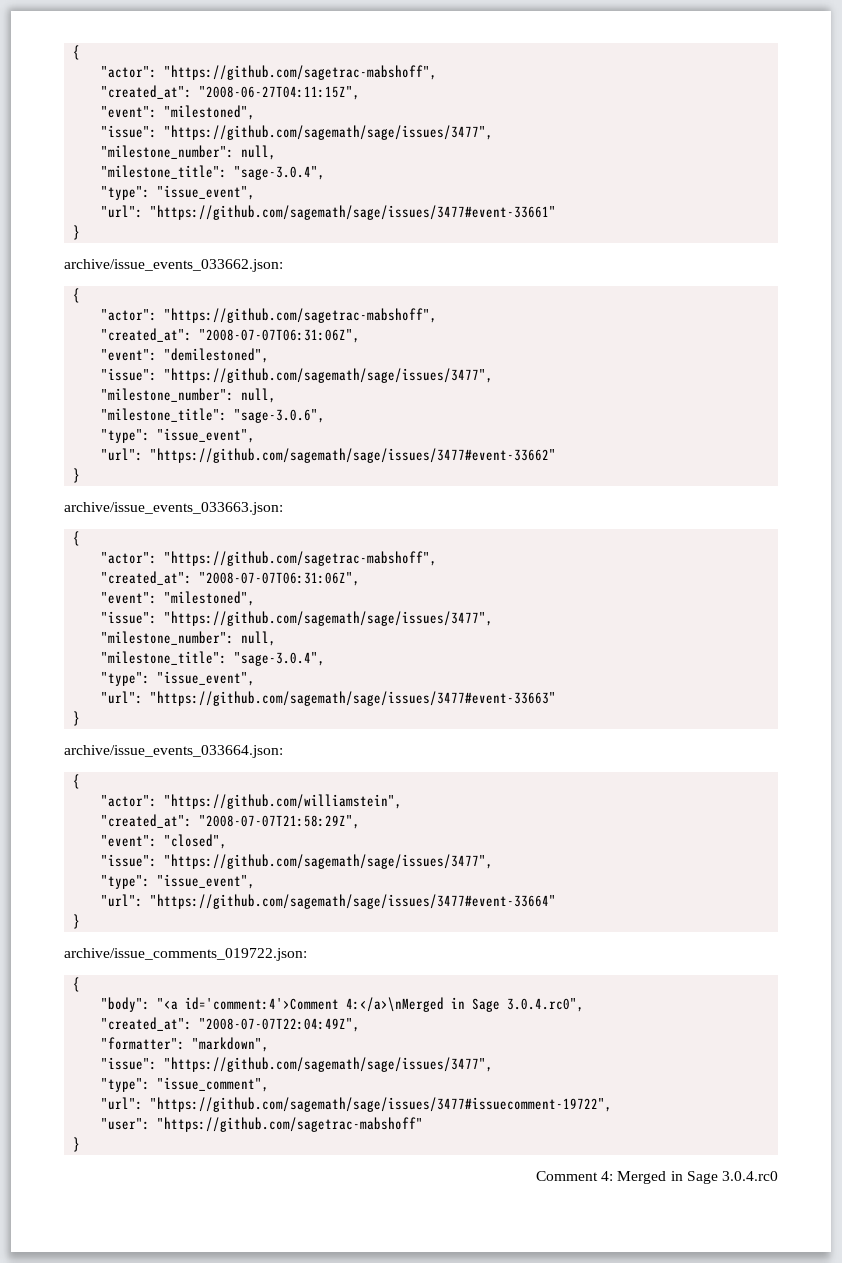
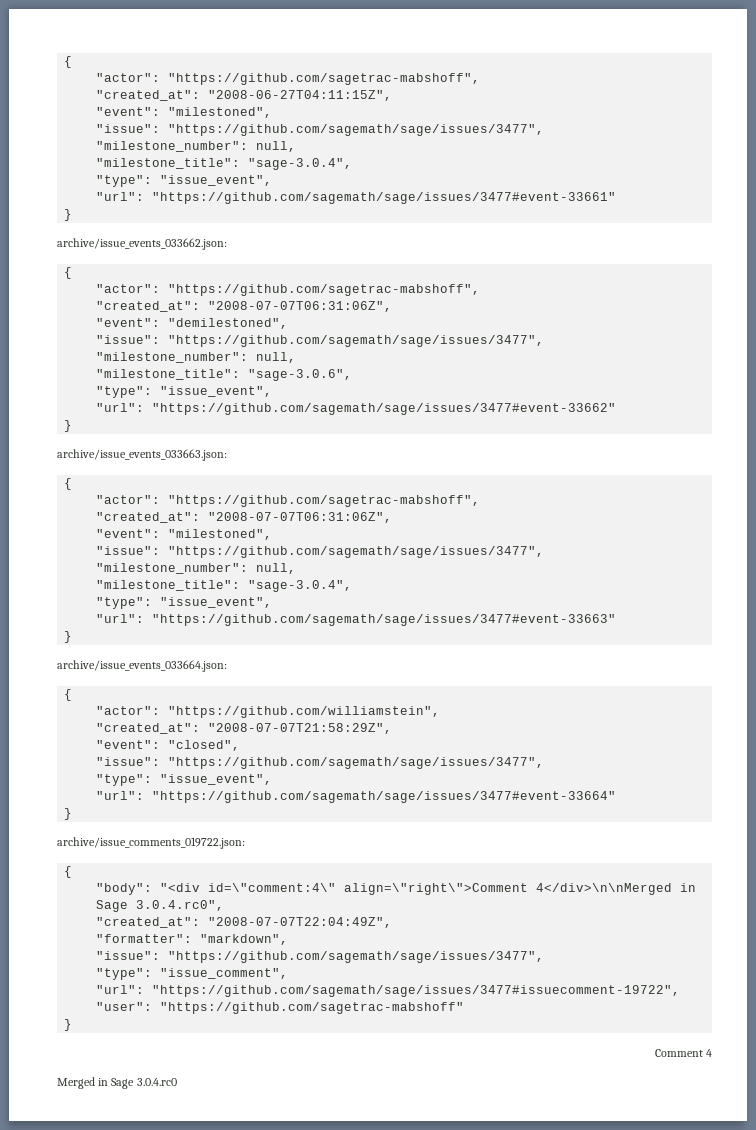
[157,997,445,1012] "<a id='comment:4'>Comment 4:</a>\nMerged -> [160,883,673,895] "<div id=\"comment:4\" align=\"right\">Comment 4</div>\n\nMerged
[601,1171,614,1181] 4: -> [706,1049,712,1057] 4 //

